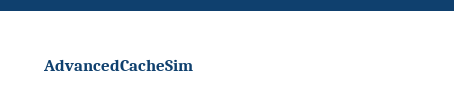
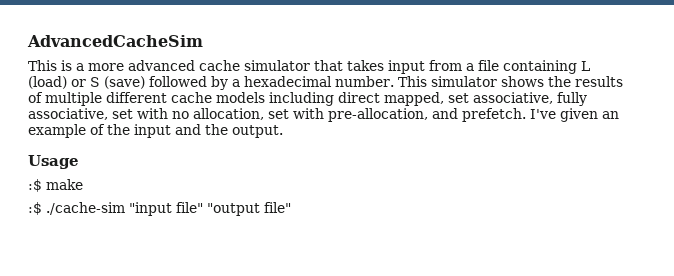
(193, 65) none -> [28,60,590,74] [28,76,623,90] [28,92,587,106] [28,108,619,122] [28,124,283,138] [28,155,79,169] [28,179,83,192] [28,202,291,216] // This is a more advanced cache simulator that takes input from a file containing L (load) or S (save) followed by a hexadecimal number. This simulator shows the results of multiple different cache models including direct mapped, set associative, fully associative, set with no allocation, set with pre-allocation, and prefetch. I've given an example of the input and the output. // Usage // :$ make // :$ ./cache-sim "input file" "output file"

